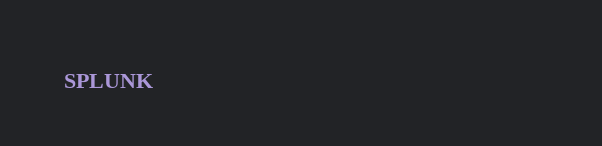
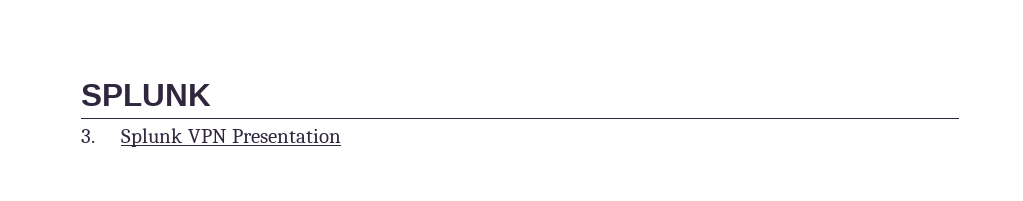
(153, 81) none -> [81,128,342,147] // 3. Splunk VPN Presentation

